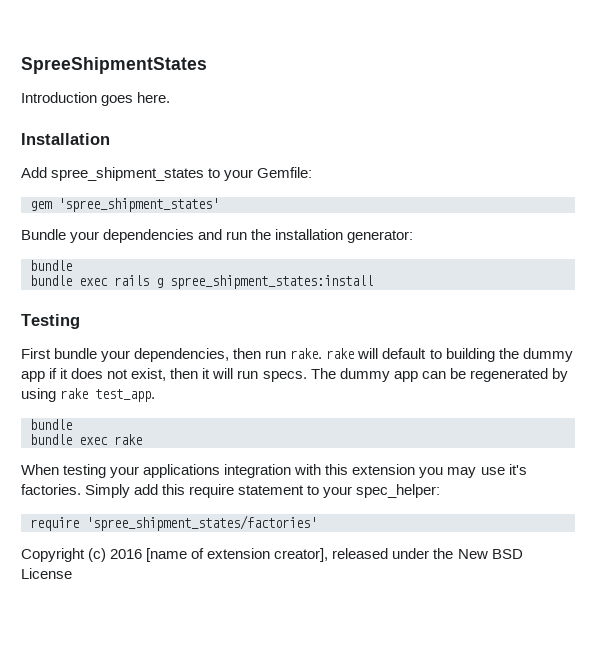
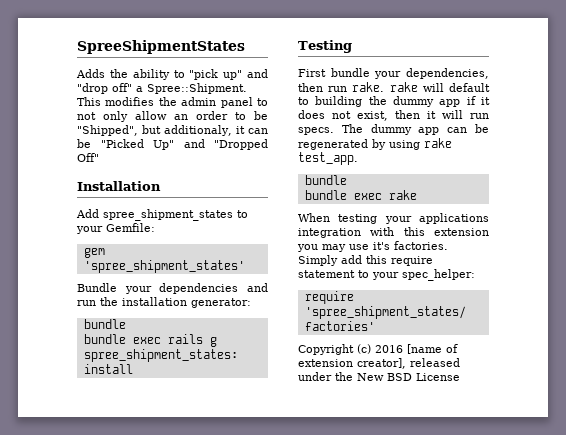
[21,92,171,106] Introduction goes here. -> [76,69,268,80] [77,83,247,94] [77,97,268,108] [77,111,268,122] [77,125,268,136] [77,139,268,150] [77,153,99,162] Adds the ability to "pick up" and "drop off" a Spree::Shipment. This modifies the admin panel to not only allow an order to be "Shipped", but additionaly, it can be "Picked Up" and "Dropped Off"

